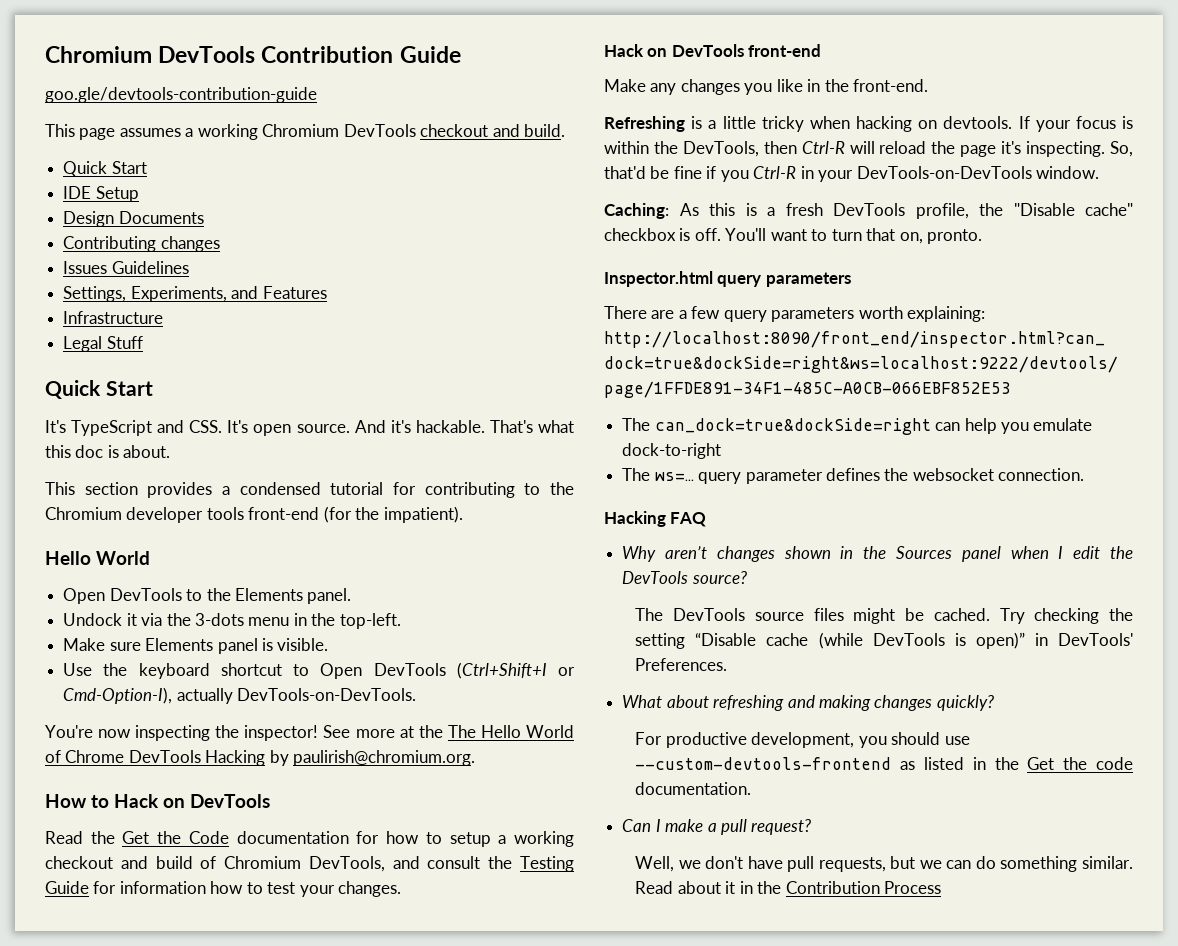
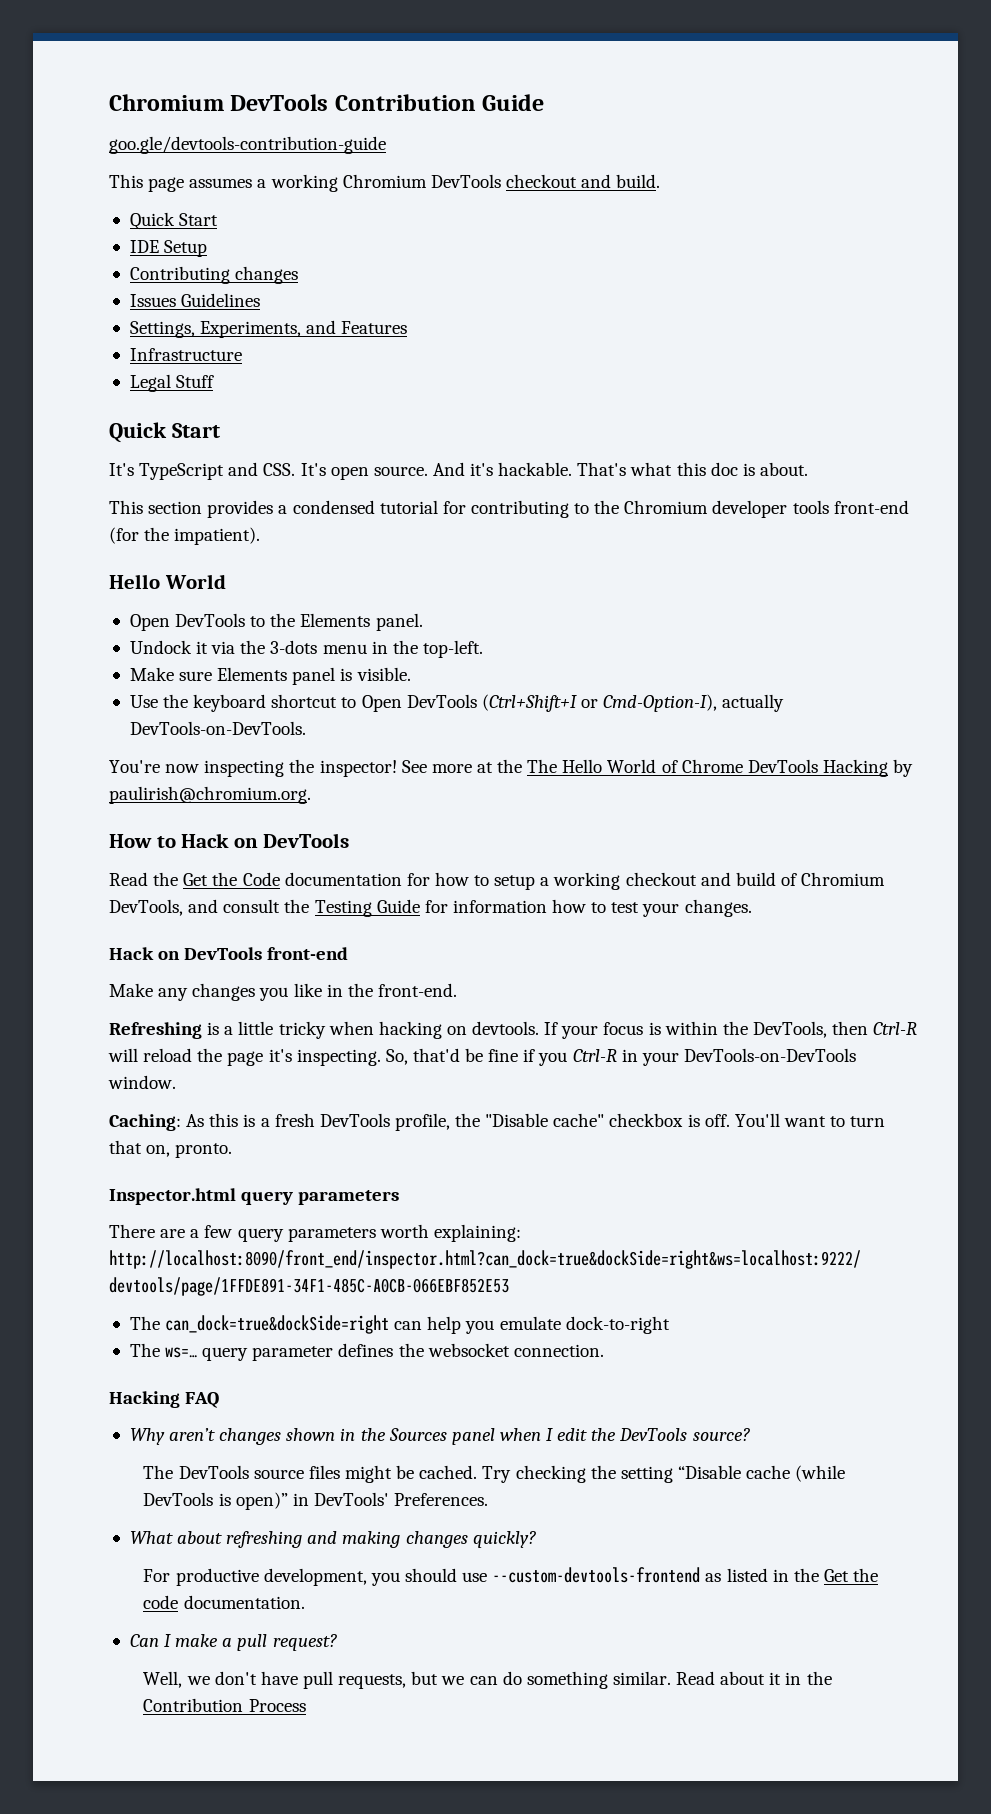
[63,211,204,227] // Design Documents -> (208, 248) none

